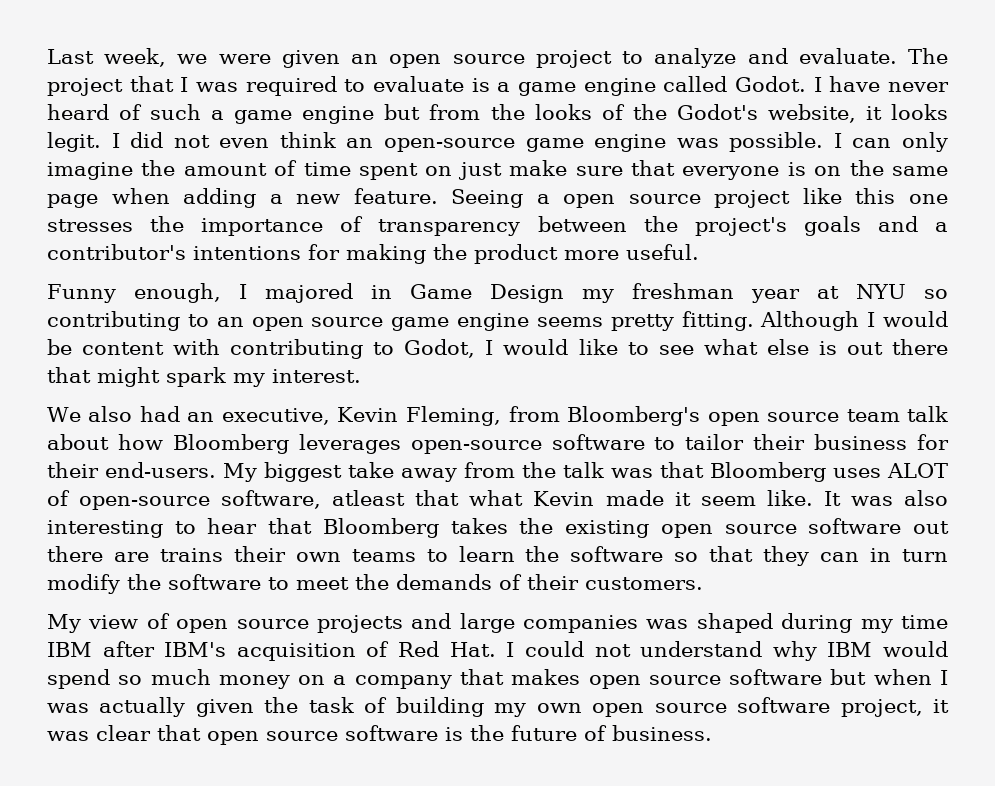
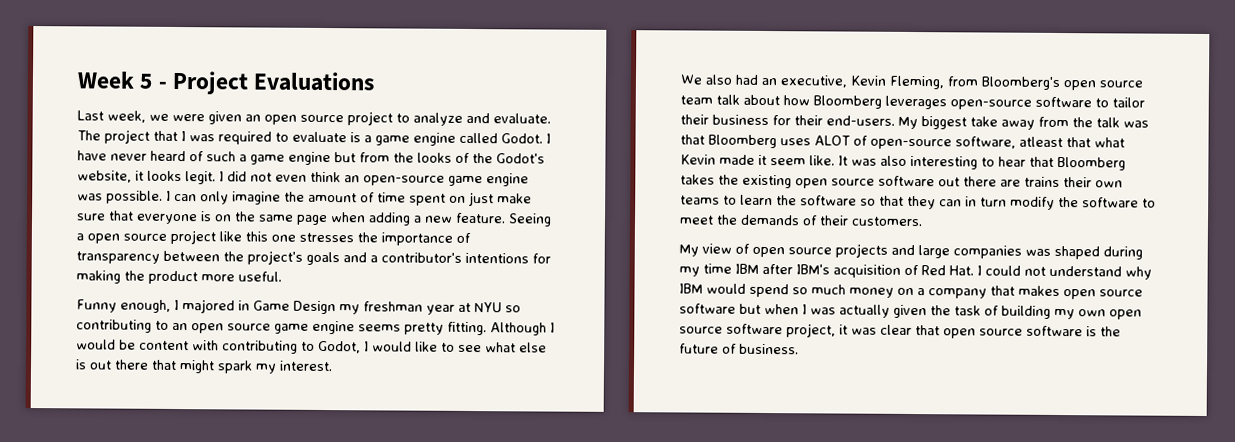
(47, 56) none -> [77,70,376,95] Week 5 - Project Evaluations //

